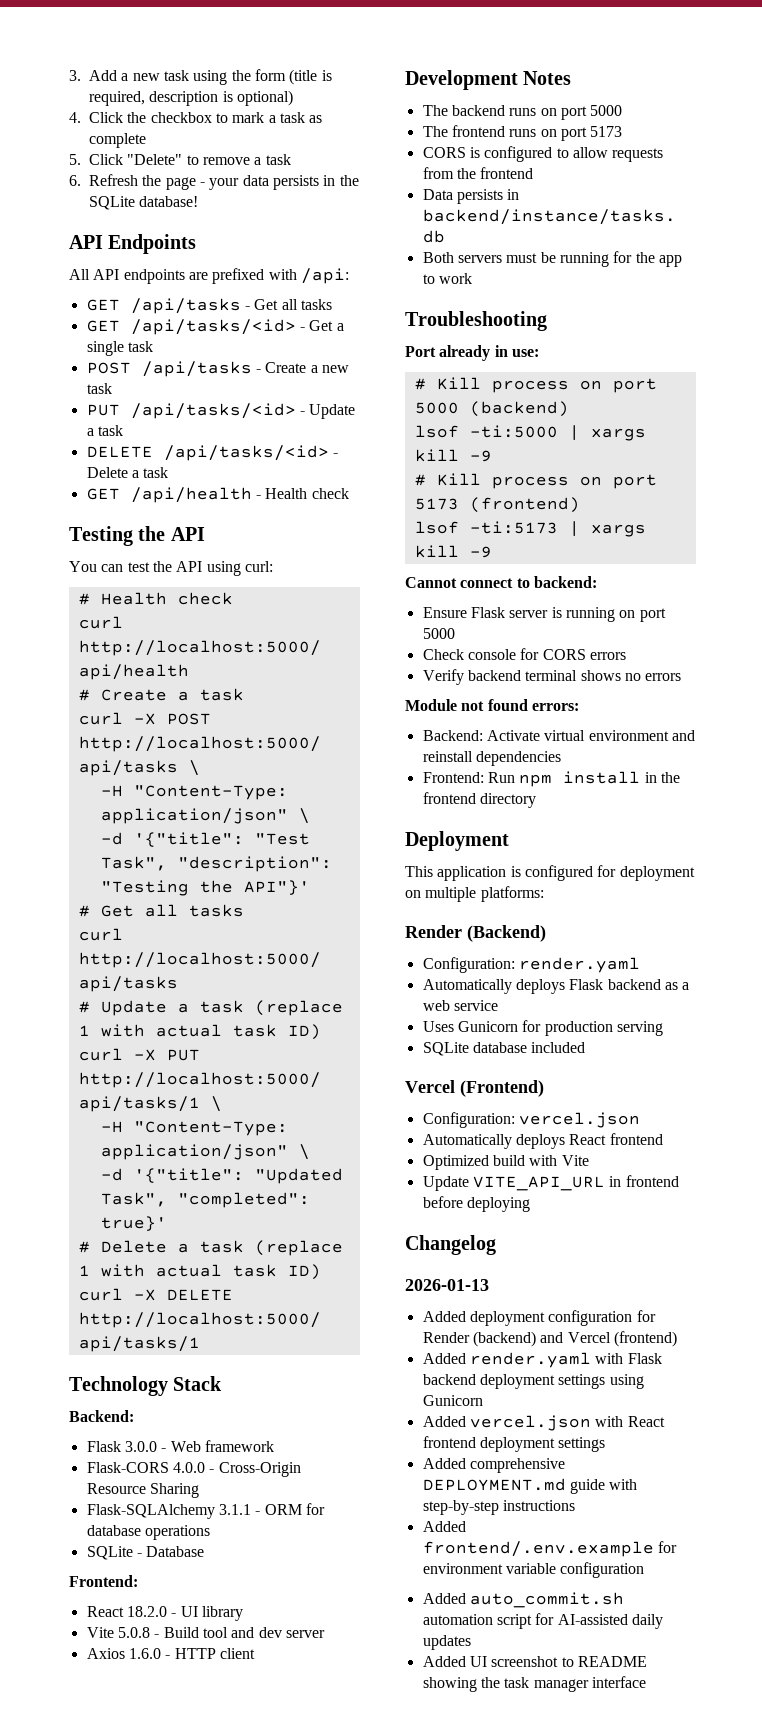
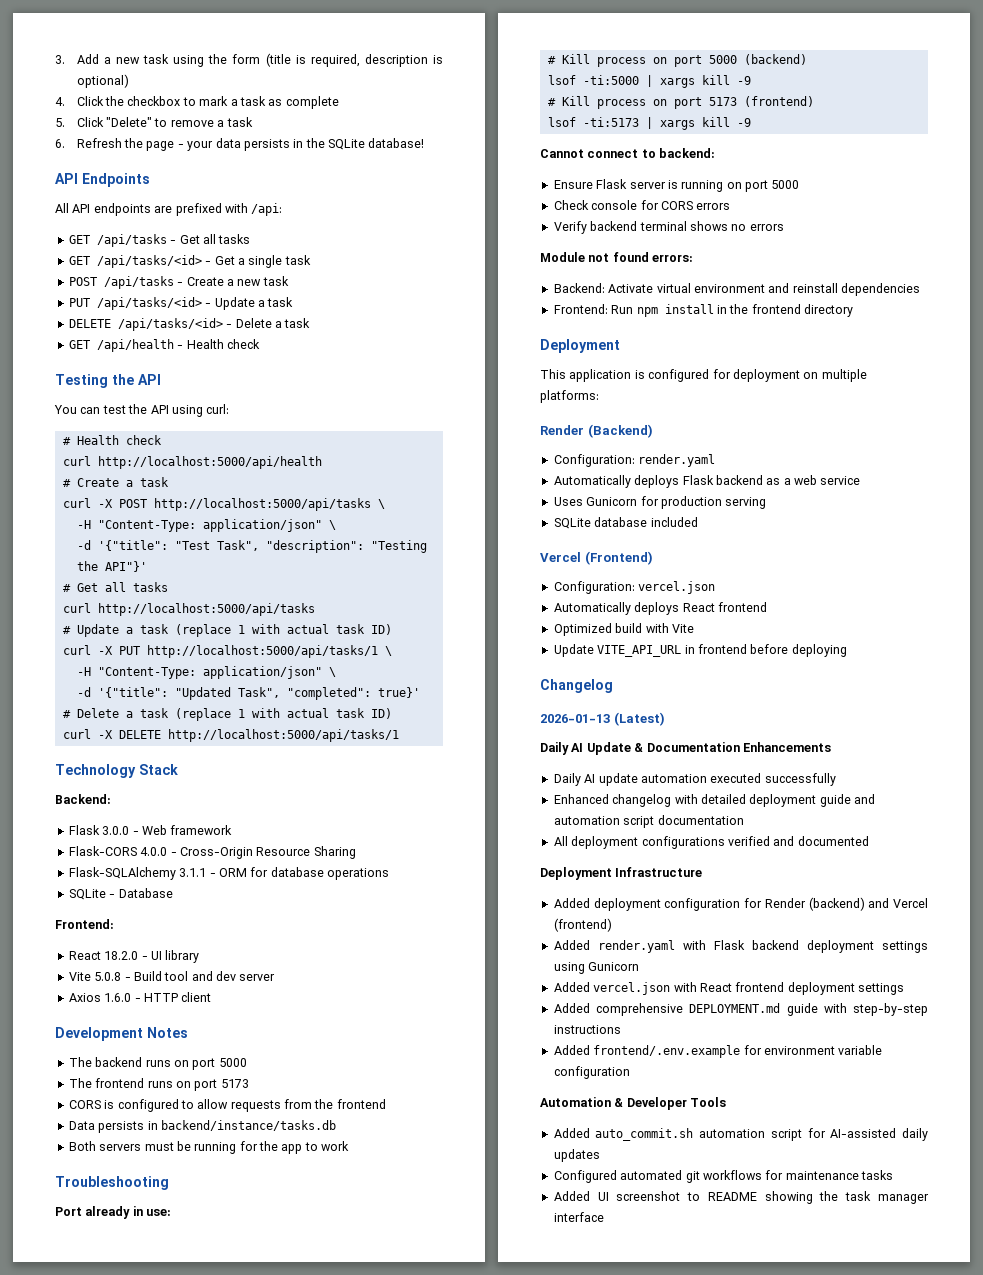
(489, 1285) none -> [613,712,665,726] [540,742,831,755] [553,773,836,786] [553,794,875,807] [553,815,744,828] [553,836,869,849] [540,867,703,880] (Latest) // Daily AI Update & Documentation Enhancements // Daily AI update automation executed successfully // Enhanced changelog with detailed deployment guide and automation script documentation // All deployment configurations verified and documented // Deployment Infrastructure
(645, 1570) none -> [540,1097,727,1110] // Automation & Developer Tools
(471, 1642) none -> [553,1170,893,1183] // Configured automated git workflows for maintenance tasks

